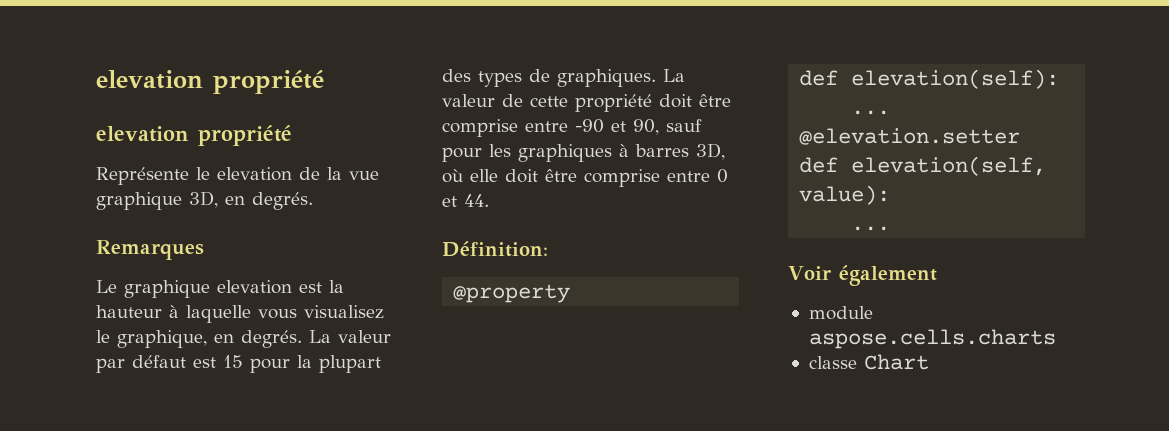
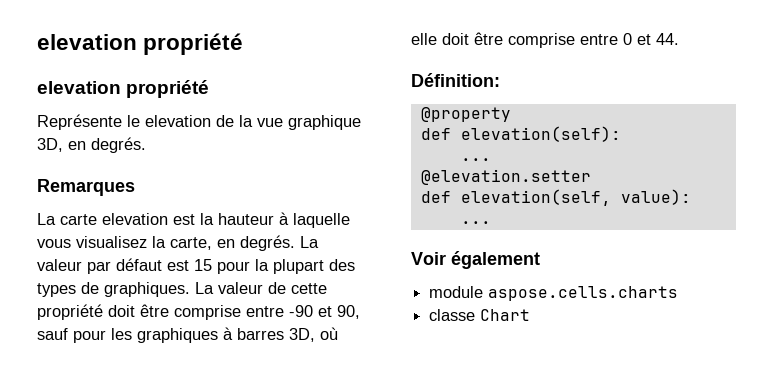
[96,280,210,298] Le graphique -> [37,213,97,225] La carte
[96,330,207,348] le graphique, -> [152,236,212,250] la carte,

